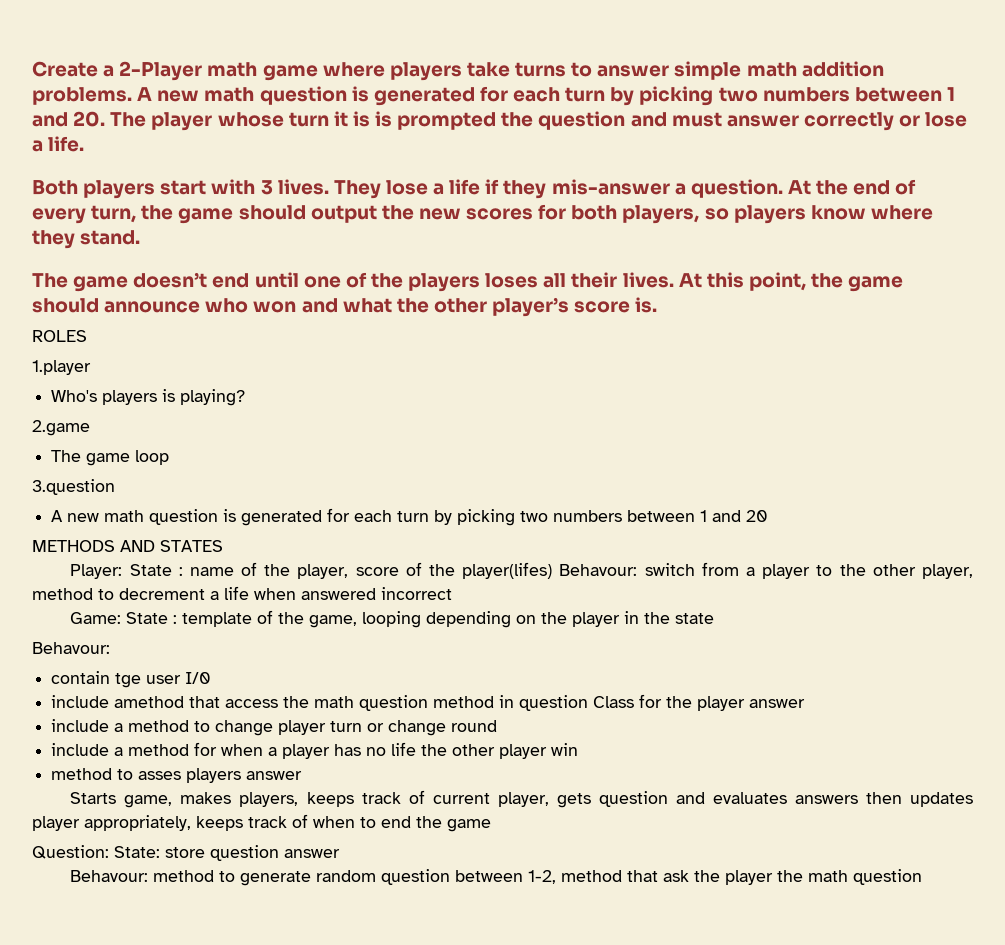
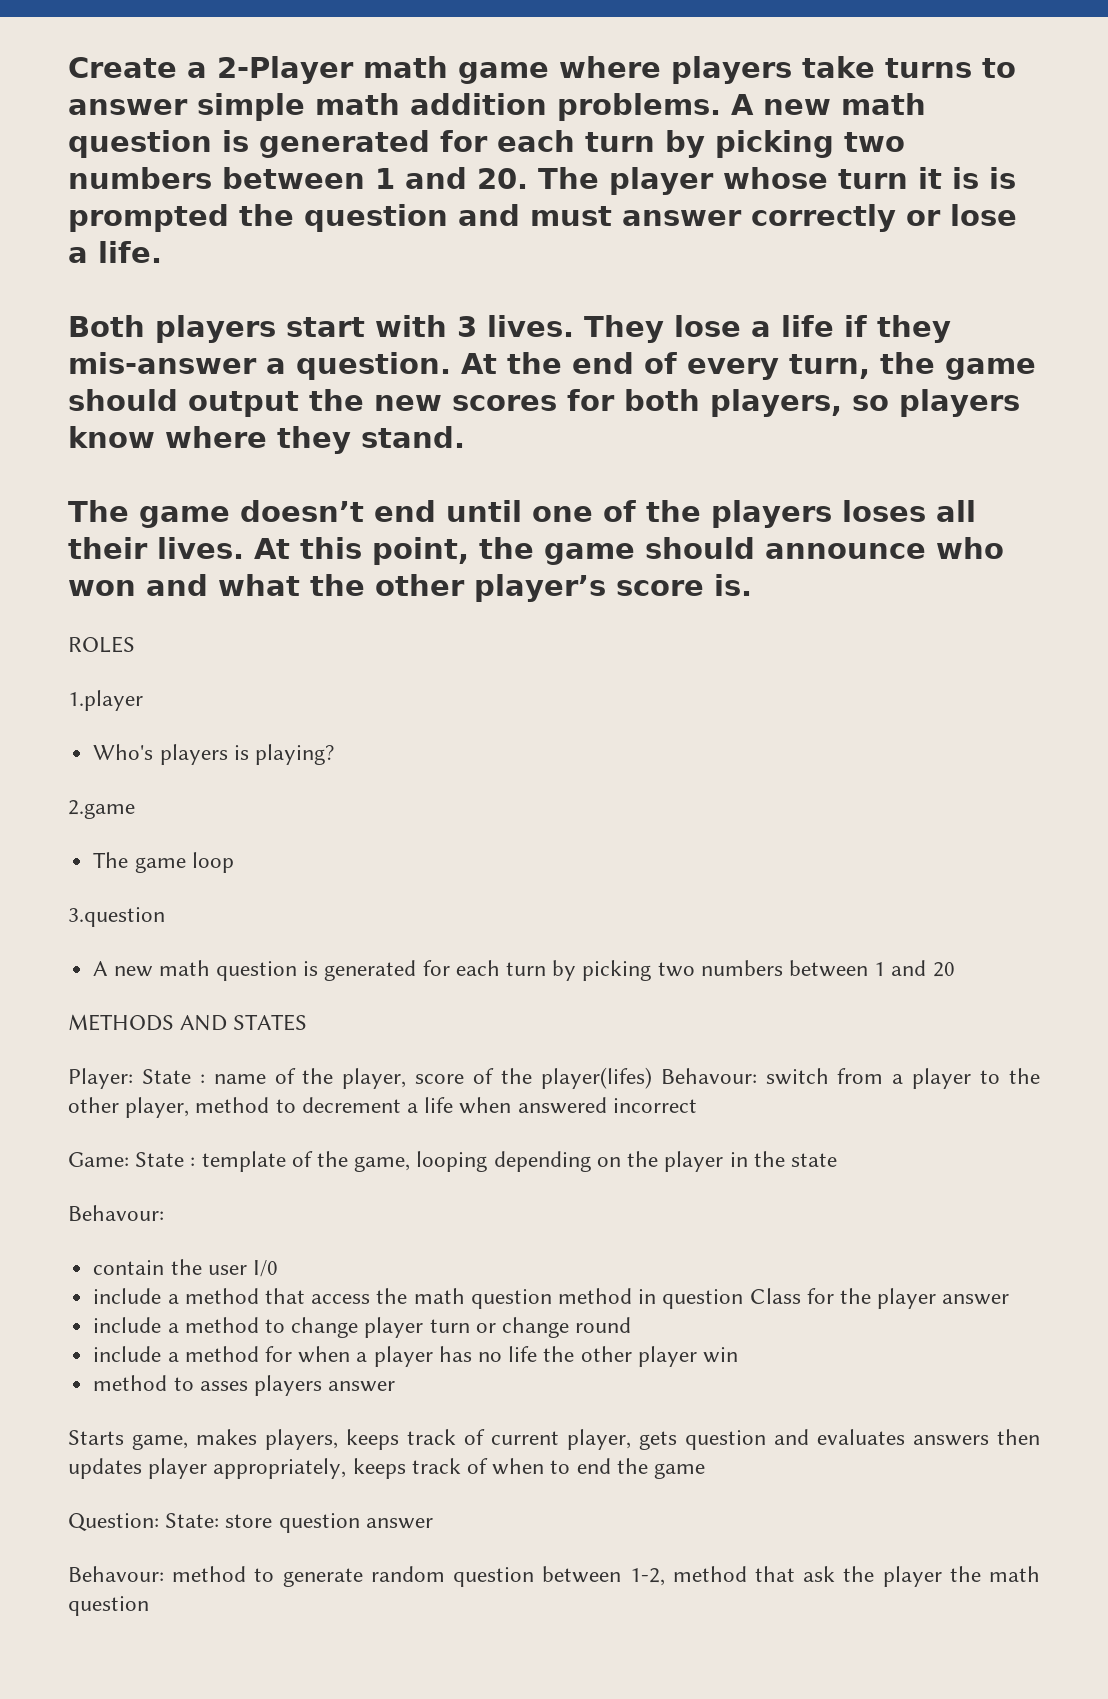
[115,673,142,688] tge -> [170,1259,202,1275] the
[114,696,185,708] amethod -> [167,1288,259,1304] a method

